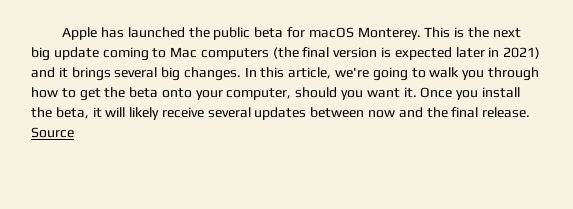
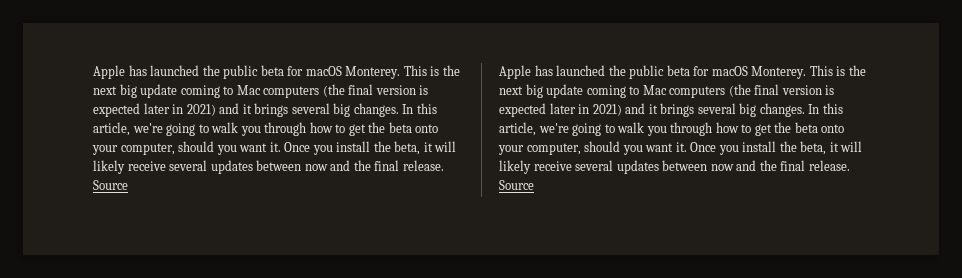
(74, 132) none -> [499,65,866,79] [499,84,835,98] [499,103,843,117] [499,122,845,136] [498,141,863,155] [499,160,850,174] [499,180,534,190] // Apple has launched the public beta for macOS Monterey. This is the next big update coming to Mac computers (the final version is expected later in 2021) and it brings several big changes. In this article, we're going to walk you through how to get the beta onto your computer, should you want it. Once you install the beta, it will likely receive several updates between now and the final release. Source

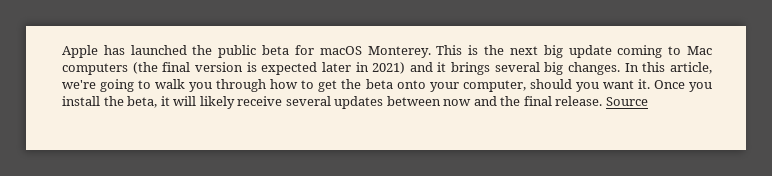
[499,65,866,79] [499,84,835,98] [499,103,843,117] [499,122,845,136] [498,141,863,155] [499,160,850,174] [499,180,534,190] // Apple has launched the public beta for macOS Monterey. This is the next big update coming to Mac computers (the final version is expected later in 2021) and it brings several big changes. In this article, we're going to walk you through how to get the beta onto your computer, should you want it. Once you install the beta, it will likely receive several updates between now and the final release. Source -> (648, 101) none

